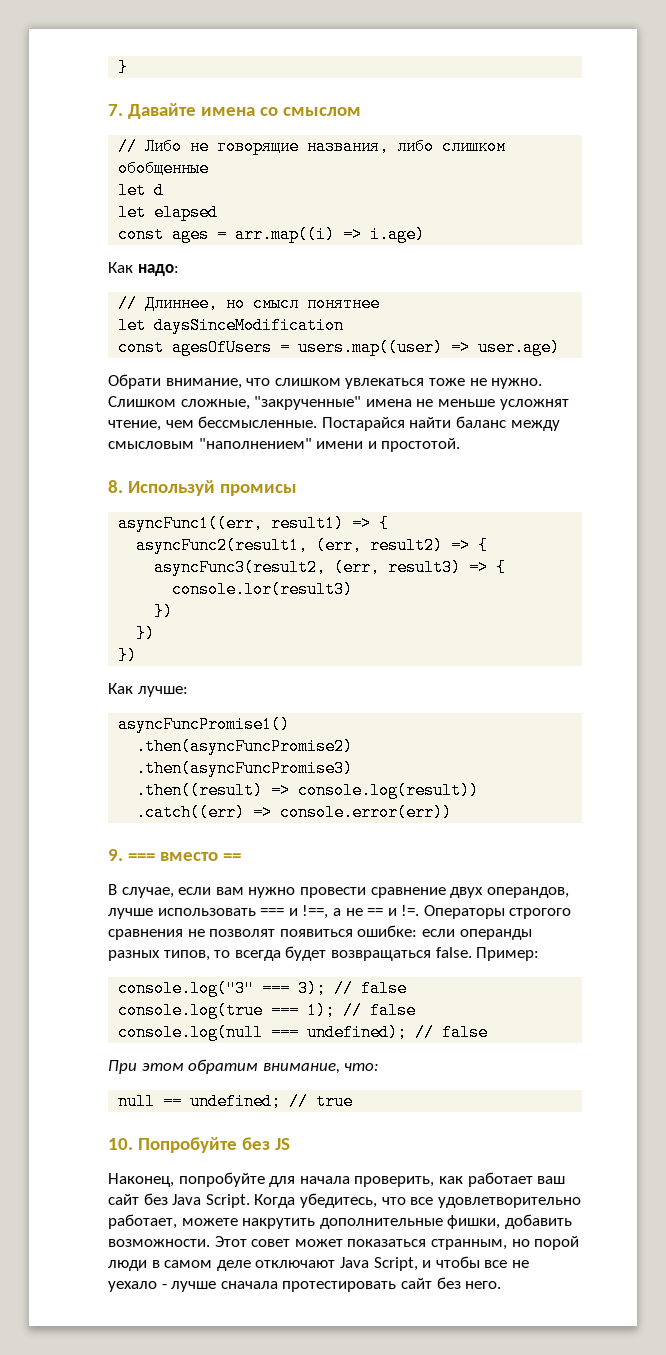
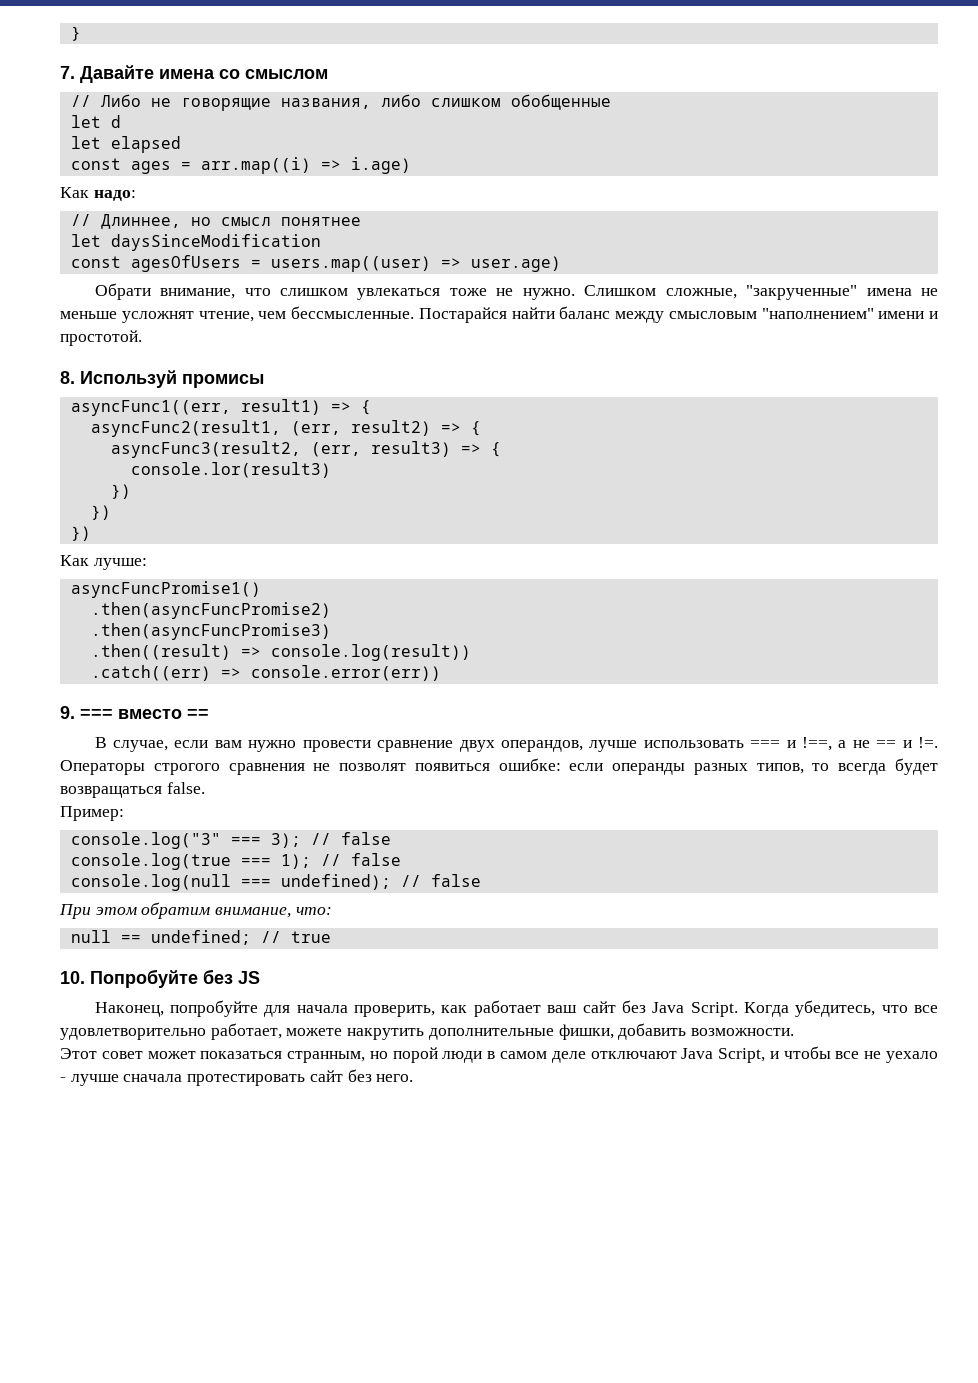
(472, 952) none -> (205, 788) //
(210, 1243) none -> (795, 1032) //

